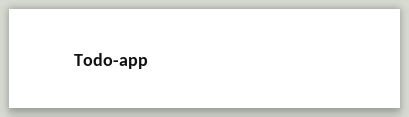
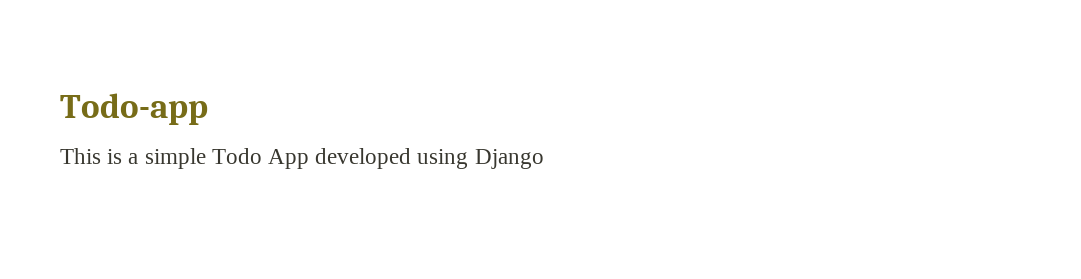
(148, 61) none -> [60,148,544,169] // This is a simple Todo App developed using Django

